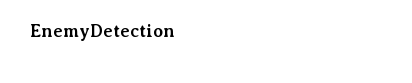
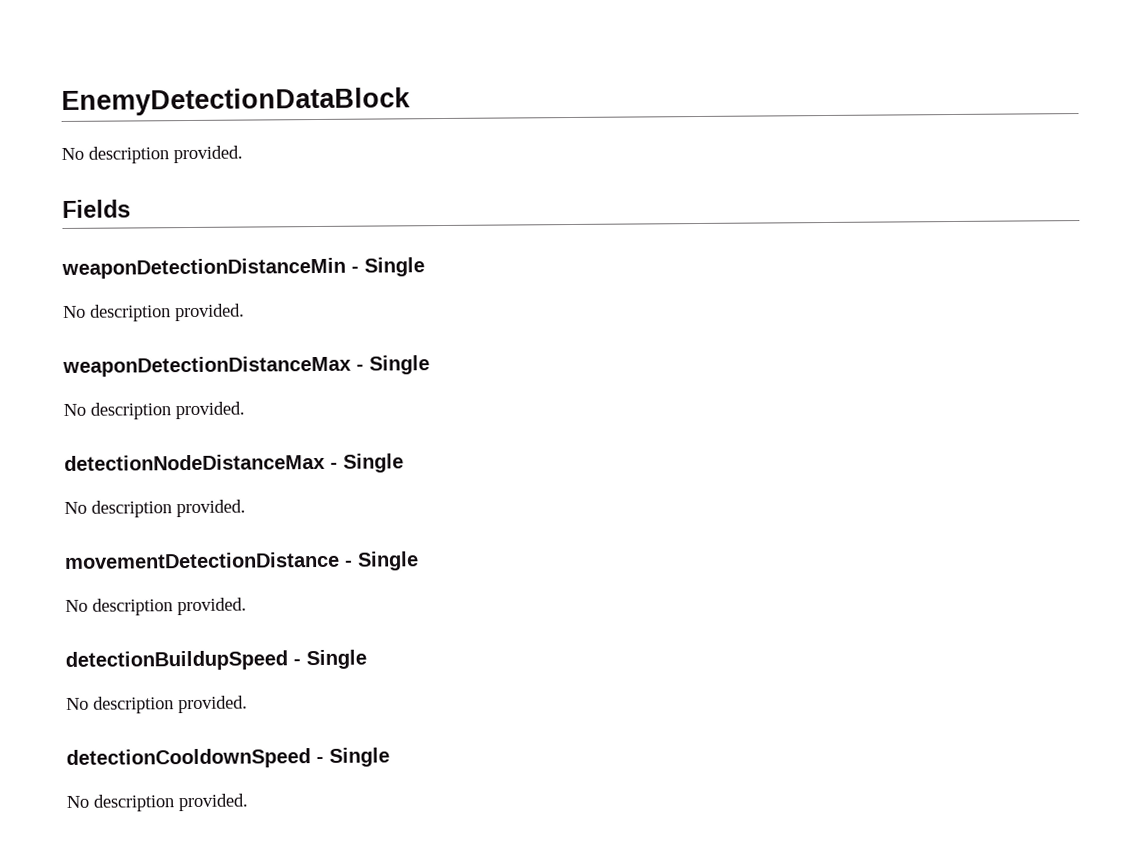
[30,24,175,41] EnemyDetection -> [61,87,411,117] [61,145,243,164] [62,199,131,219] [61,257,425,280] [63,303,245,322] [62,355,430,378] [63,401,245,420] [64,453,404,473] [64,499,246,518] [64,551,419,571] [65,597,247,616] [65,649,367,671] [66,695,248,714] [66,747,390,769] [66,793,249,812] EnemyDetectionDataBlock // No description provided. // Fields // weaponDetectionDistanceMin - Single // No description provided. // weaponDetectionDistanceMax - Single // No description provided. // detectionNodeDistanceMax - Single // No description provided. // movementDetectionDistance - Single // No description provided. // detectionBuildupSpeed - Single // No description provided. // detectionCooldownSpeed - Single // No description provided.

